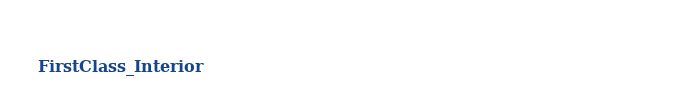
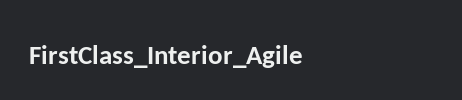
[38,60,204,76] FirstClass_Interior -> [29,45,303,68] FirstClass_Interior_Agile

